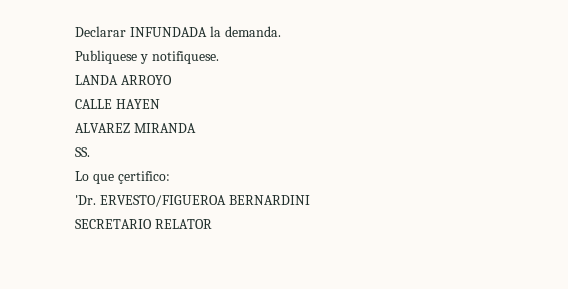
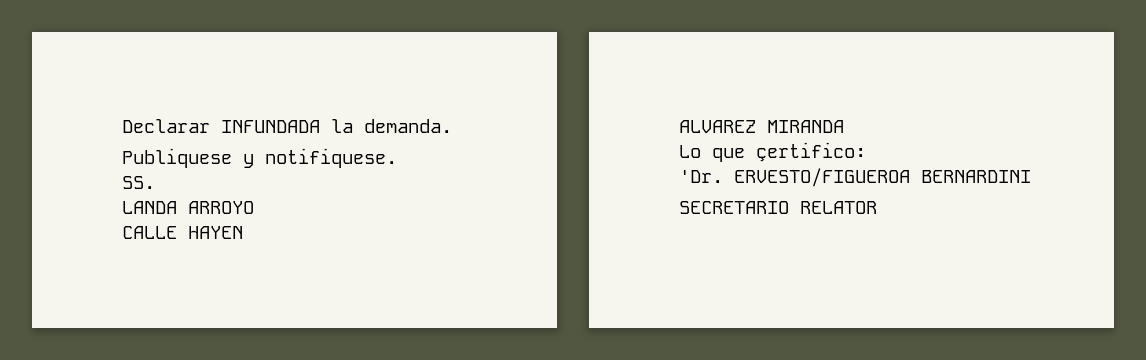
(219, 57) none -> [121,176,155,189] // SS.
[75,147,91,157] // SS. -> (844, 126) none

